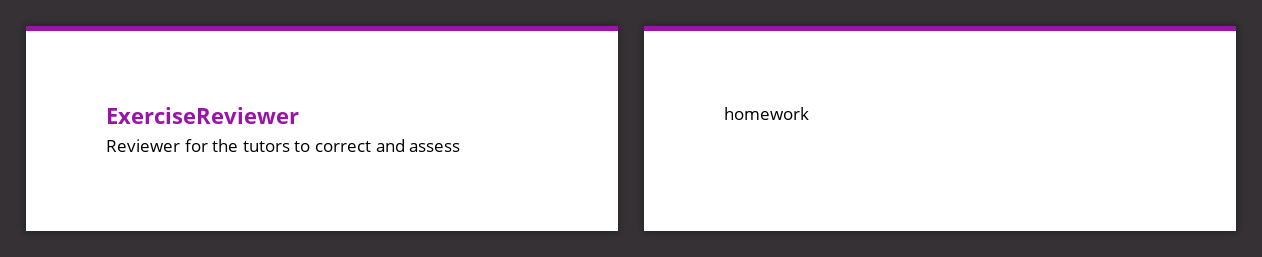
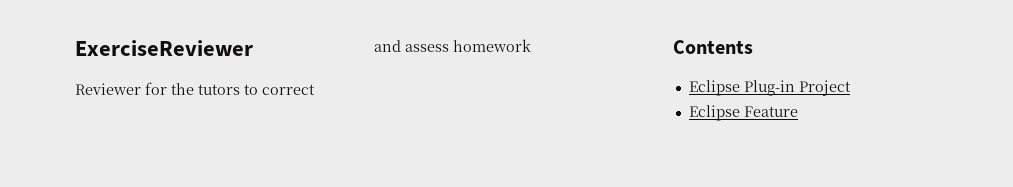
(809, 113) none -> [673,40,753,54] [688,80,851,96] [688,105,798,121] // Contents // Eclipse Plug-in Project // Eclipse Feature

